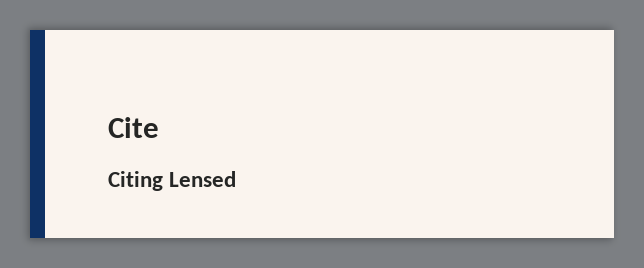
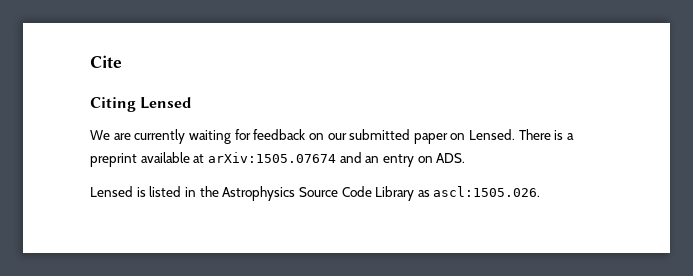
(237, 179) none -> [90,129,575,144] [90,152,466,167] [90,186,541,201] // We are currently waiting for feedback on our submitted paper on Lensed. There is a preprint available at arXiv:1505.07674 and an entry on ADS. // Lensed is listed in the Astrophysics Source Code Library as ascl:1505.026.

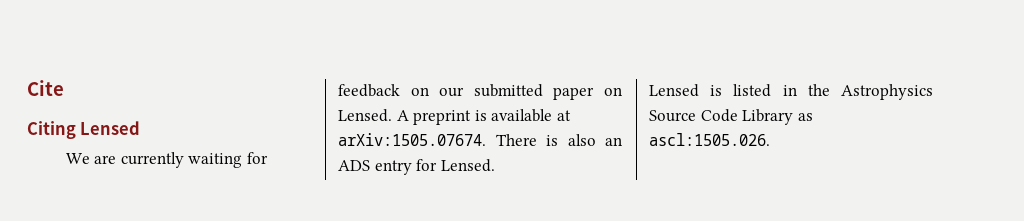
[518,129,575,140] [90,152,466,167] There is a preprint available at arXiv:1505.07674 and an entry on ADS. -> [396,109,571,125] [338,133,622,146] [338,159,495,175] A preprint is available at arXiv:1505.07674. There is also an ADS entry for Lensed.

